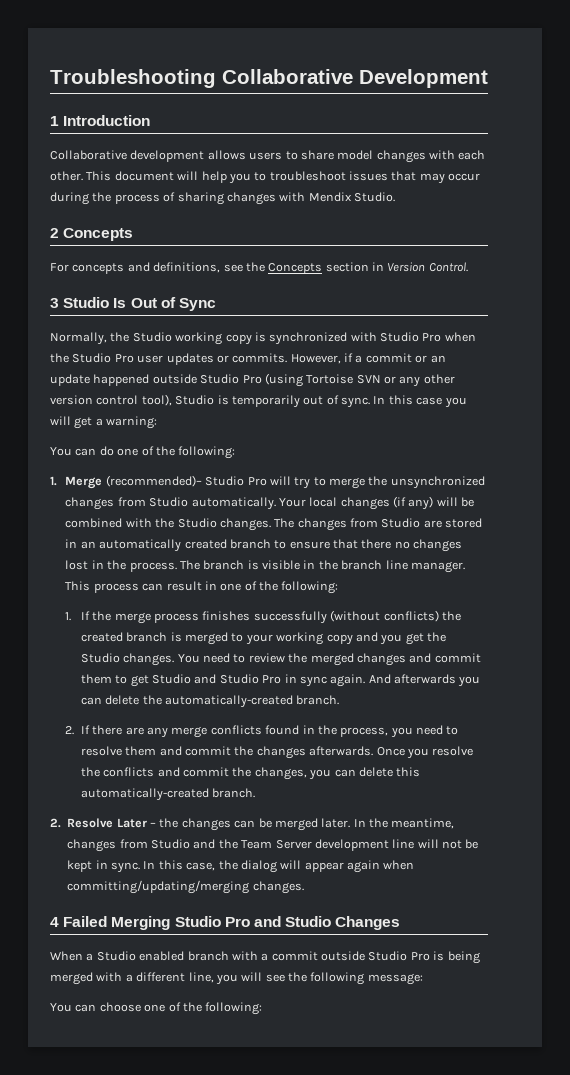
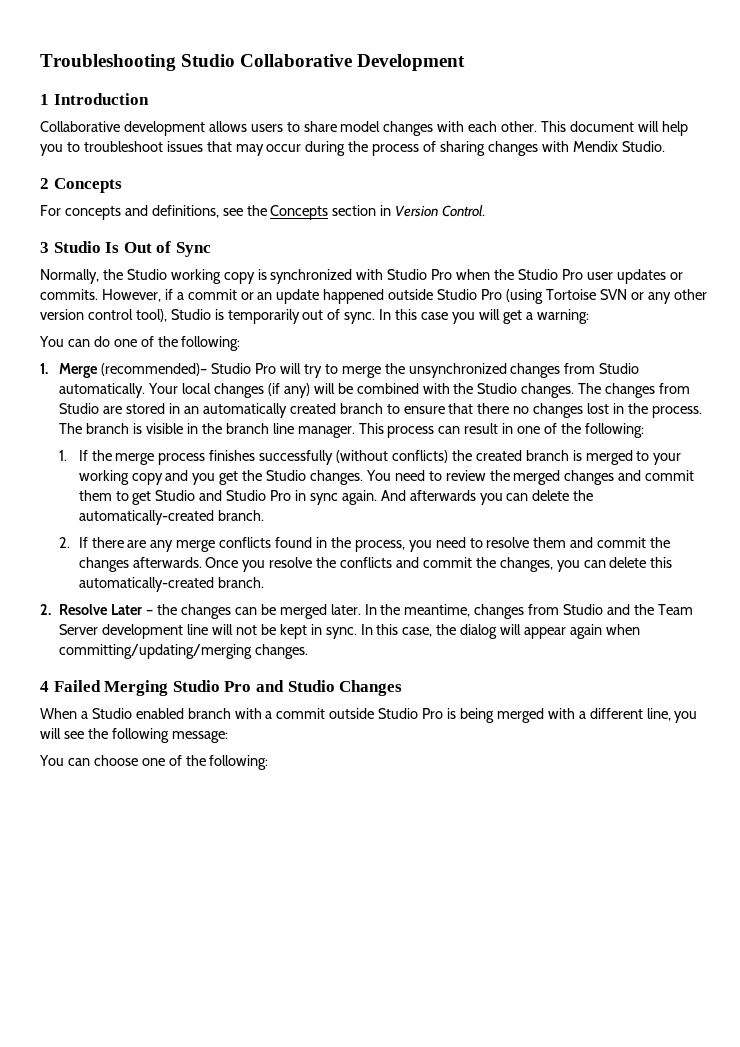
(216, 78) none -> [181,54,236,67] Studio

